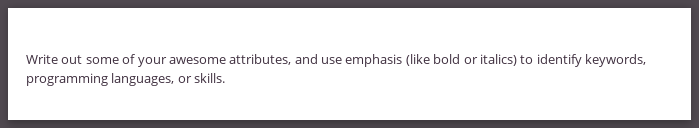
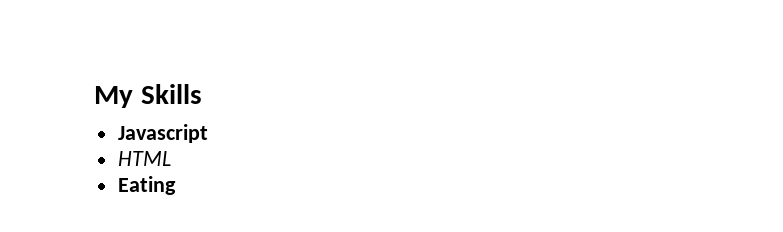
[26,54,646,67] [26,73,226,86] Write out some of your awesome attributes, and use emphasis (like bold or italics) to identify keywords, programming languages, or skills. -> [94,84,202,108] [117,124,208,143] [117,151,171,166] [117,176,176,195] My Skills // Javascript // HTML // Eating

